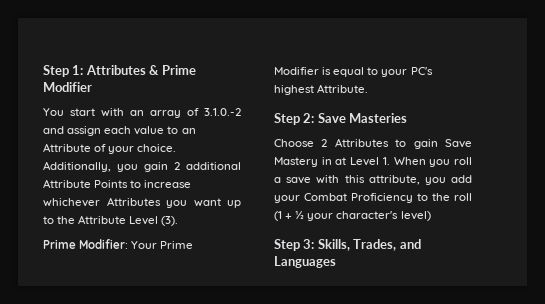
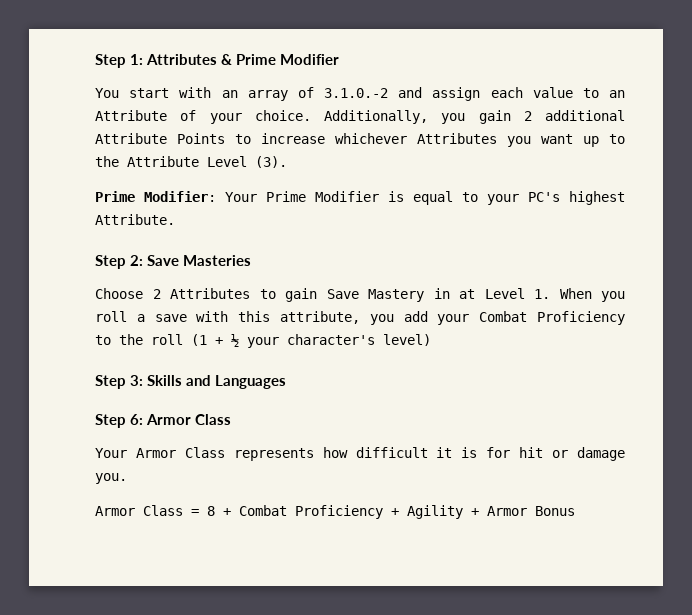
[317,239,397,251] Skills, Trades, -> [147,375,183,386] Skills
(336, 262) none -> [95,414,232,428] [95,447,626,461] [95,473,127,484] [95,505,575,519] // Step 6: Armor Class // Your Armor Class represents how difficult it is for hit or damage you. // Armor Class = 8 + Combat Proficiency + Agility + Armor Bonus

